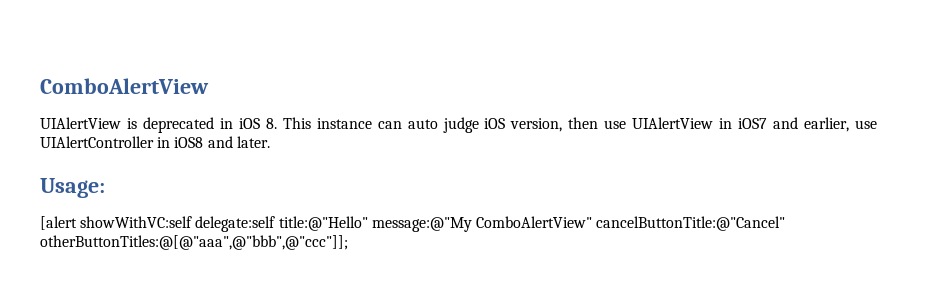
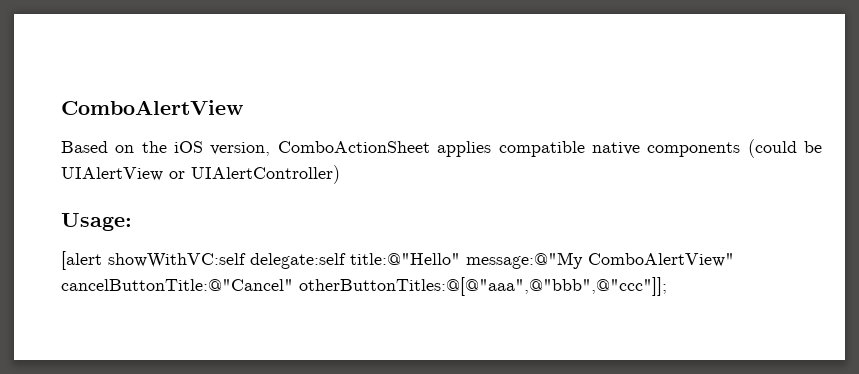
[40,117,878,133] [40,136,270,148] UIAlertView is deprecated in iOS 8. This instance can auto judge iOS version, then use UIAlertView in iOS7 and earlier, use UIAlertController in iOS8 and later. -> [61,139,822,158] [61,165,340,184] Based on the iOS version, ComboActionSheet applies compatible native components (could be UIAlertView or UIAlertController)

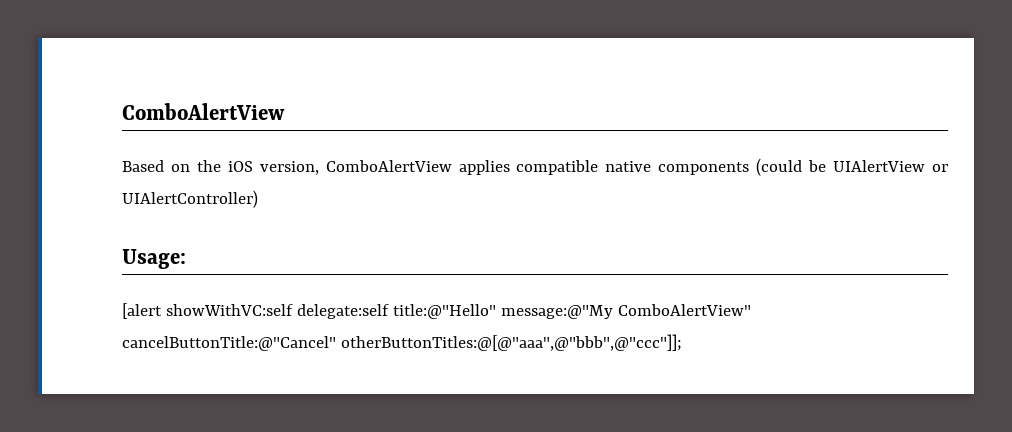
[277,141,430,153] ComboActionSheet -> [325,160,452,172] ComboAlertView

